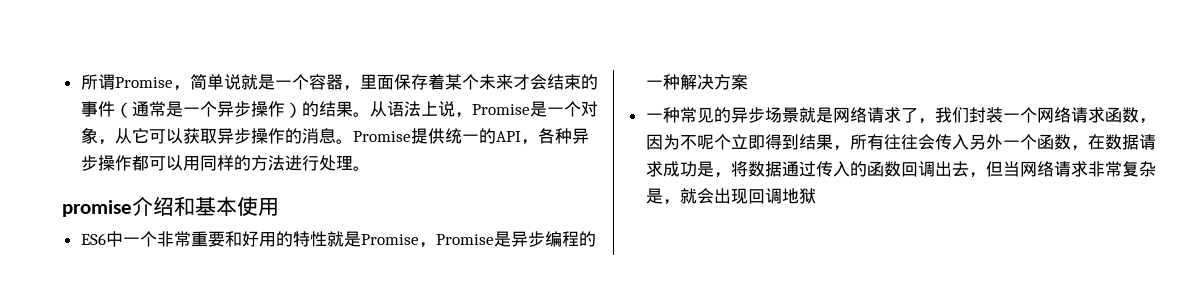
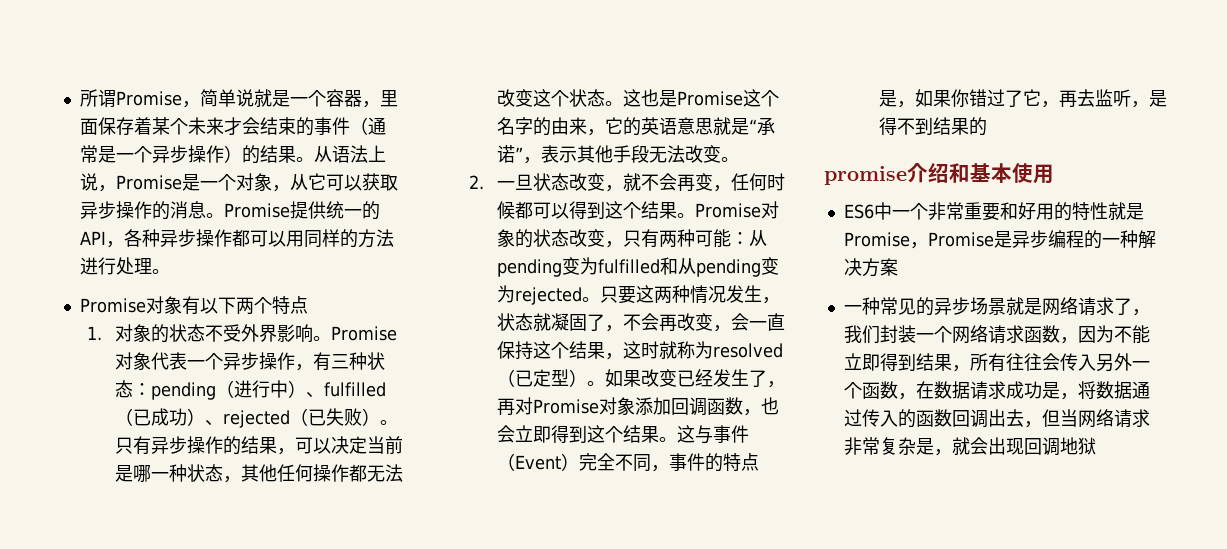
(370, 168) none -> [79,296,308,315] [87,324,397,343] [114,352,385,371] [114,380,386,400] [114,408,398,428] [114,436,403,455] [114,464,403,483] [496,89,779,107] [496,117,775,136] [496,145,739,164] [469,173,785,192] [496,201,779,219] [496,229,767,248] [496,257,779,277] [496,285,780,305] [496,313,785,332] [496,341,783,360] [496,369,785,388] [496,397,779,416] [496,425,749,444] [496,453,759,472] [878,89,1167,108] [878,117,987,136] // Promise对象有以下两个特点 // 1.对象的状态不受外界影响。Promise对象代表一个异步操作，有三种状态：pending（进行中）、fulfilled（已成功）、rejected（已失败）。只有异步操作的结果，可以决定当前是哪一种状态，其他任何操作都无法改变这个状态。这也是Promise这个名字的由来，它的英语意思就是“承诺”，表示其他手段无法改变。 // 2.一旦状态改变，就不会再变，任何时候都可以得到这个结果。Promise对象的状态改变，只有两种可能：从pending变为fulfilled和从pending变为rejected。只要这两种情况发生，状态就凝固了，不会再改变，会一直保持这个结果，这时就称为resolved（已定型）。如果改变已经发生了，再对Promise对象添加回调函数，也会立即得到这个结果。这与事件（Event）完全不同，事件的特点是，如果你错过了它，再去监听，是得不到结果的
[696,134,731,150] 呢个 -> [1131,325,1150,344] 能

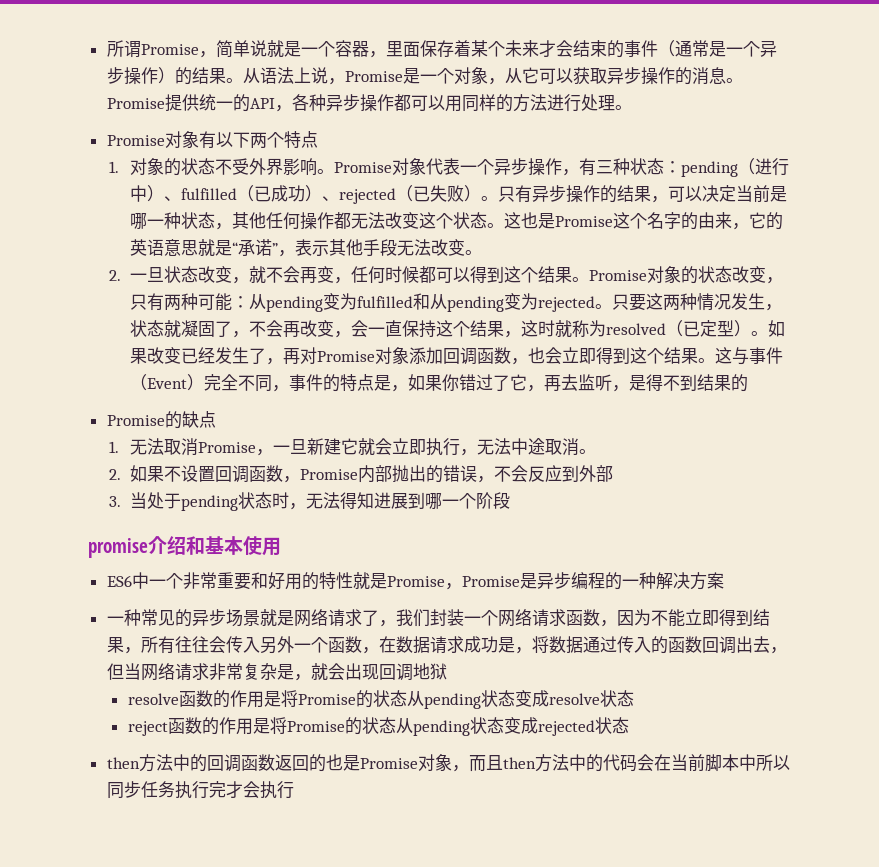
(987, 126) none -> [106,411,216,429] [109,438,597,456] [109,465,614,483] [109,492,511,511] // Promise的缺点 // 1.无法取消Promise，一旦新建它就会立即执行，无法中途取消。 // 2.如果不设置回调函数，Promise内部抛出的错误，不会反应到外部 // 3.当处于pending状态时，无法得知进展到哪一个阶段
(1096, 446) none -> [127,690,634,709] [127,717,629,736] [106,754,790,772] [106,781,294,799] // resolve函数的作用是将Promise的状态从pending状态变成resolve状态 // reject函数的作用是将Promise的状态从pending状态变成rejected状态 // then方法中的回调函数返回的也是Promise对象，而且then方法中的代码会在当前脚本中所以同步任务执行完才会执行

